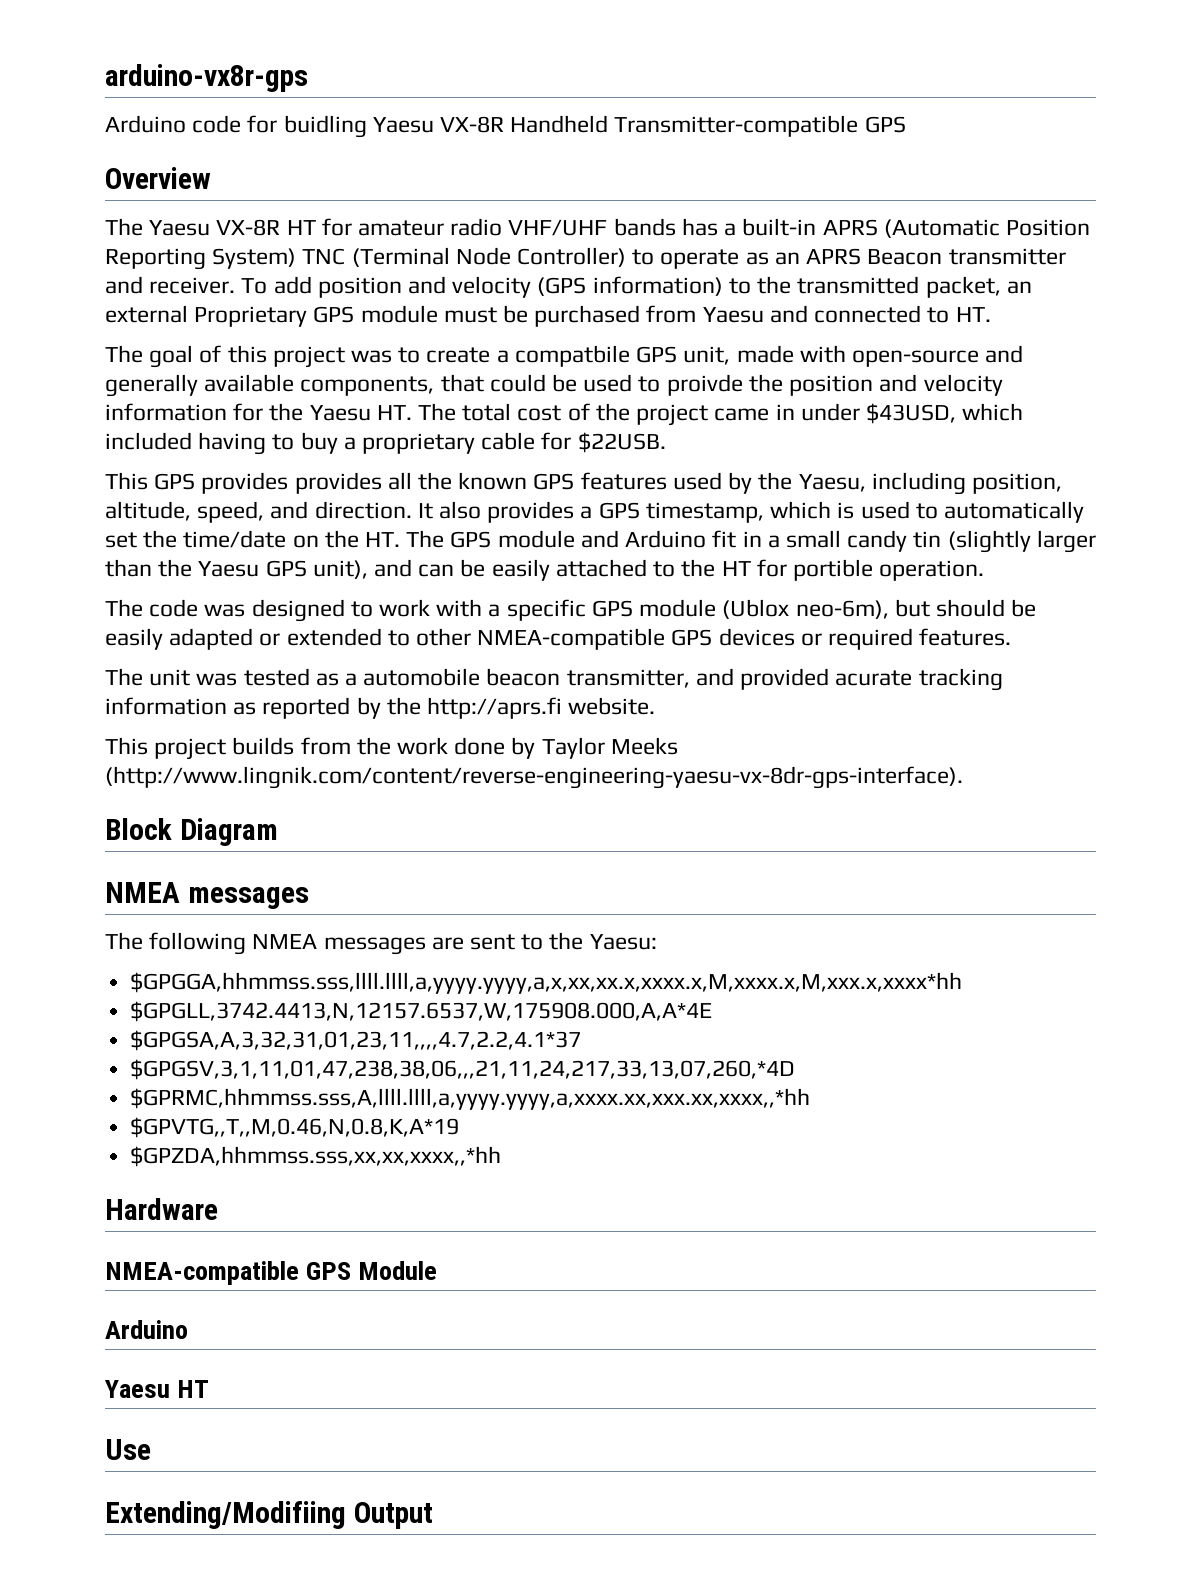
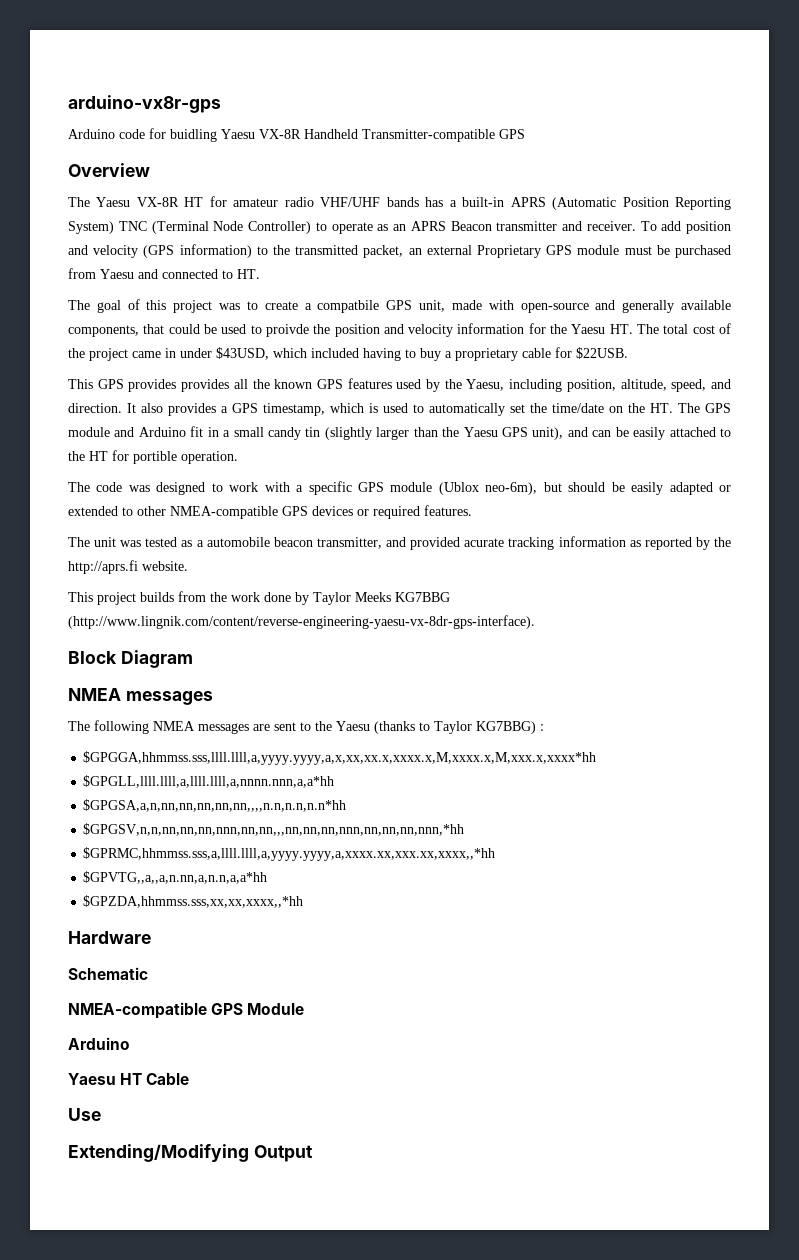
(678, 746) none -> [395,592,450,602] KG7BBG
[589,934,657,950] [130,972,963,994] [130,1001,713,1022] [130,1030,582,1051] [130,1059,796,1080] [130,1088,811,1110] [130,1117,460,1138] Yaesu: // $GPGGA,hhmmss.sss,llll.llll,a,yyyy.yyyy,a,x,xx,xx.x,xxxx.x,M,xxxx.x,M,xxx.x,xxxx*hh // $GPGLL,3742.4413,N,12157.6537,W,175908.000,A,A*4E // $GPGSA,A,3,32,31,01,23,11,,,,4.7,2.2,4.1*37 // $GPGSV,3,1,11,01,47,238,38,06,,,21,11,24,217,33,13,07,260,*4D // $GPRMC,hhmmss.sss,A,llll.llll,a,yyyy.yyyy,a,xxxx.xx,xxx.xx,xxxx,,*hh // $GPVTG,,T,,M,0.46,N,0.8,K,A*19 -> [336,721,544,734] [83,751,597,765] [83,775,335,788] [83,799,347,812] [83,823,465,836] [83,847,496,861] [83,871,268,884] Yaesu (thanks to Taylor KG7BBG) : // $GPGGA,hhmmss.sss,llll.llll,a,yyyy.yyyy,a,x,xx,xx.x,xxxx.x,M,xxxx.x,M,xxx.x,xxxx*hh // $GPGLL,llll.llll,a,llll.llll,a,nnnn.nnn,a,a*hh // $GPGSA,a,n,nn,nn,nn,nn,nn,,,,n.n,n.n,n.n*hh // $GPGSV,n,n,nn,nn,nn,nnn,nn,nn,,,nn,nn,nn,nnn,nn,nn,nn,nnn,*hh // $GPRMC,hhmmss.sss,a,llll.llll,a,yyyy.yyyy,a,xxxx.xx,xxx.xx,xxxx,,*hh // $GPVTG,,a,,a,n.nn,a,n.n,a,a*hh
(218, 1209) none -> [68,967,148,980] // Schematic
(210, 1389) none -> [146,1073,190,1085] Cable
[105,1501,346,1529] Extending/Modifiing -> [68,1144,249,1162] Extending/Modifying

